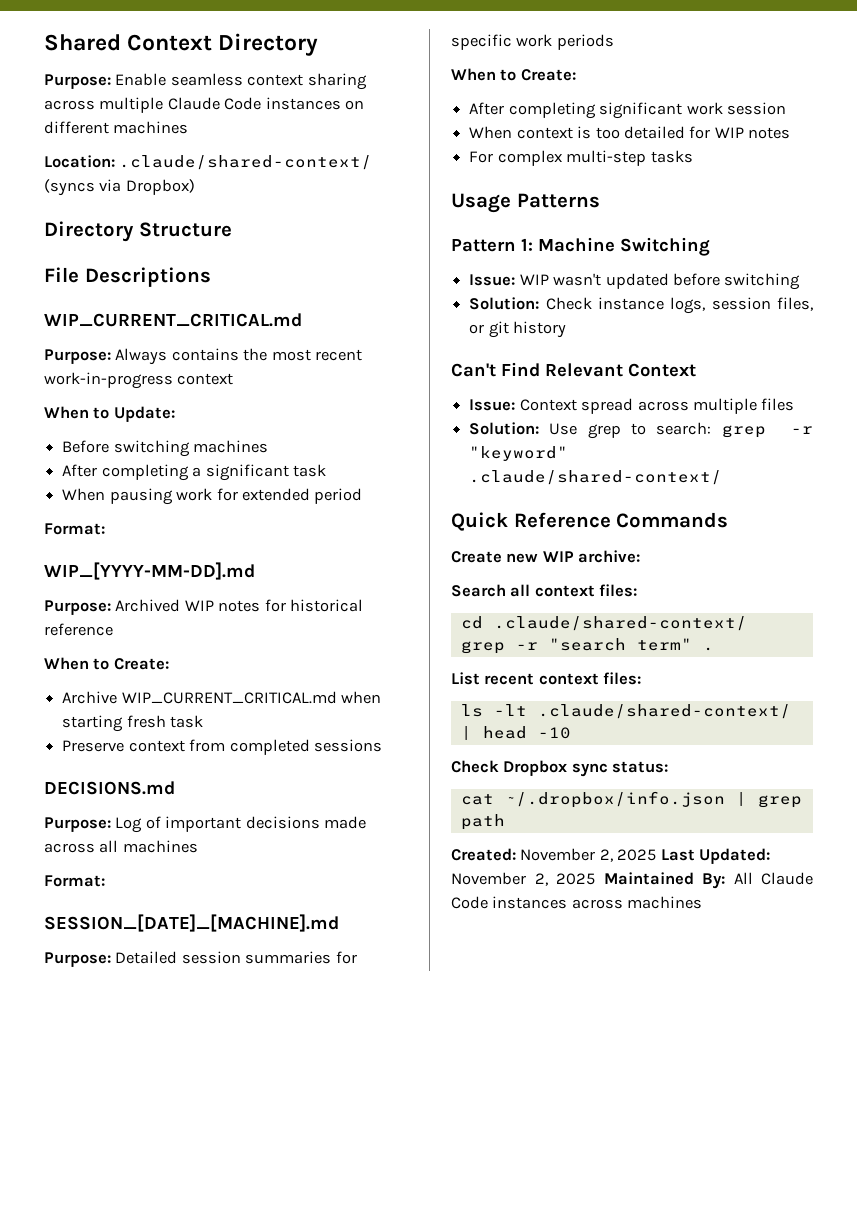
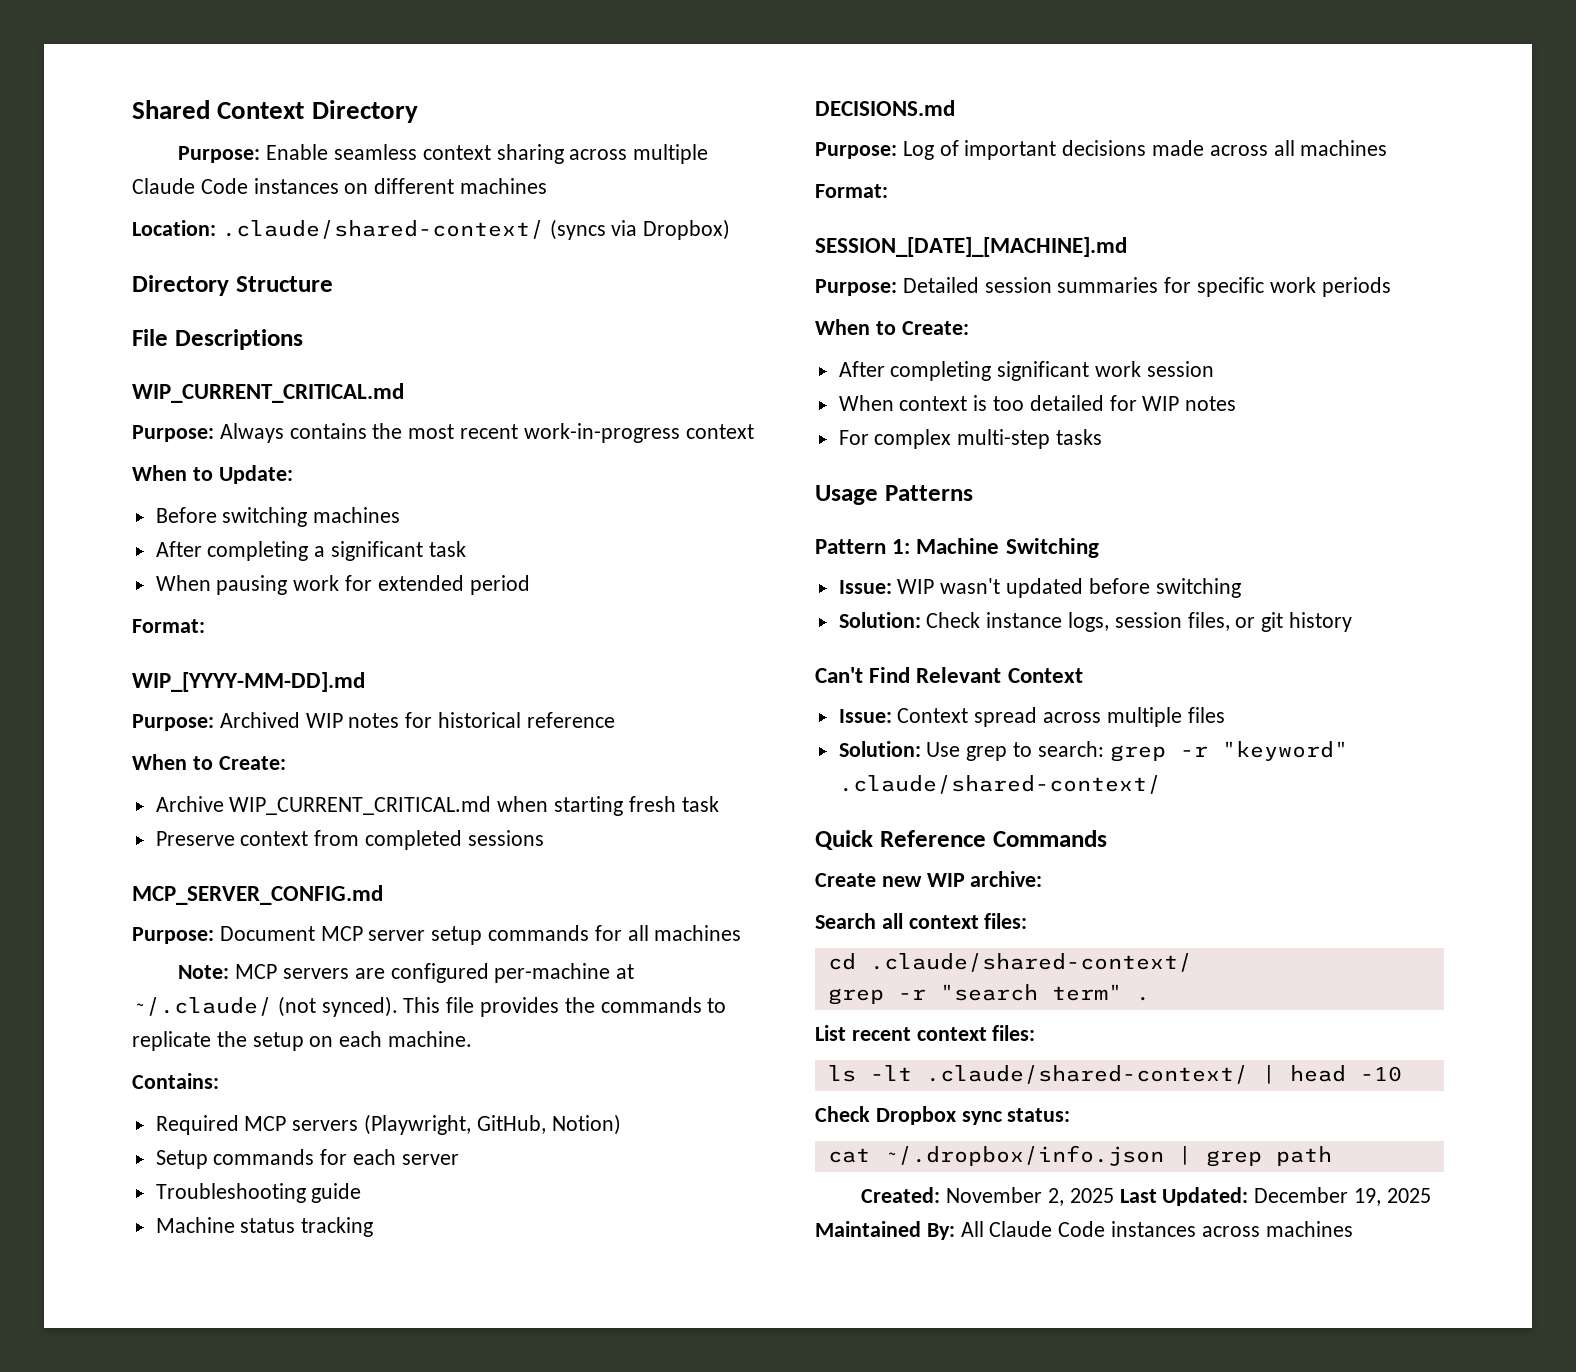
(382, 745) none -> [132,885,383,905] [132,925,742,945] [178,963,635,983] [132,996,727,1017] [132,1031,473,1051] [132,1073,219,1089] [155,1114,621,1135] [155,1149,459,1169] [155,1183,362,1203] [155,1217,374,1237] // MCP_SERVER_CONFIG.md // Purpose: Document MCP server setup commands for all machines // Note: MCP servers are configured per-machine at ~/.claude/ (not synced). This file provides the commands to replicate the setup on each machine. // Contains: // Required MCP servers (Playwright, GitHub, Notion) // Setup commands for each server // Troubleshooting guide // Machine status tracking
[451,872,548,886] November 2, -> [1254,1187,1382,1206] December 19,

